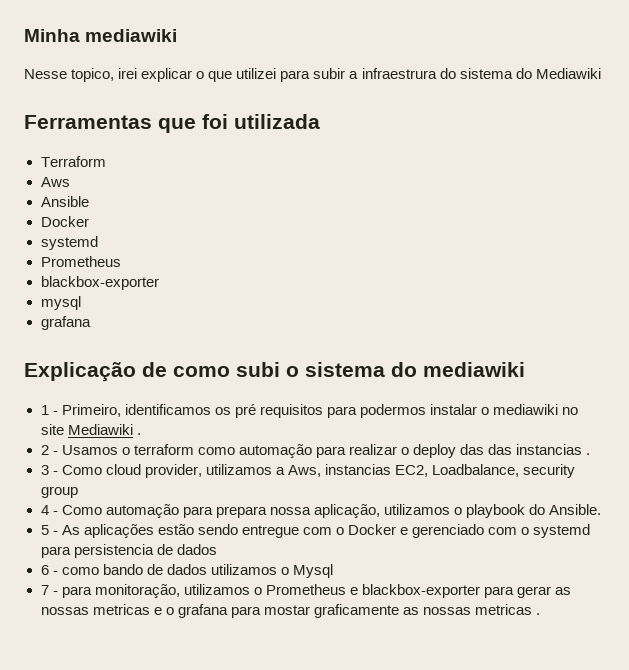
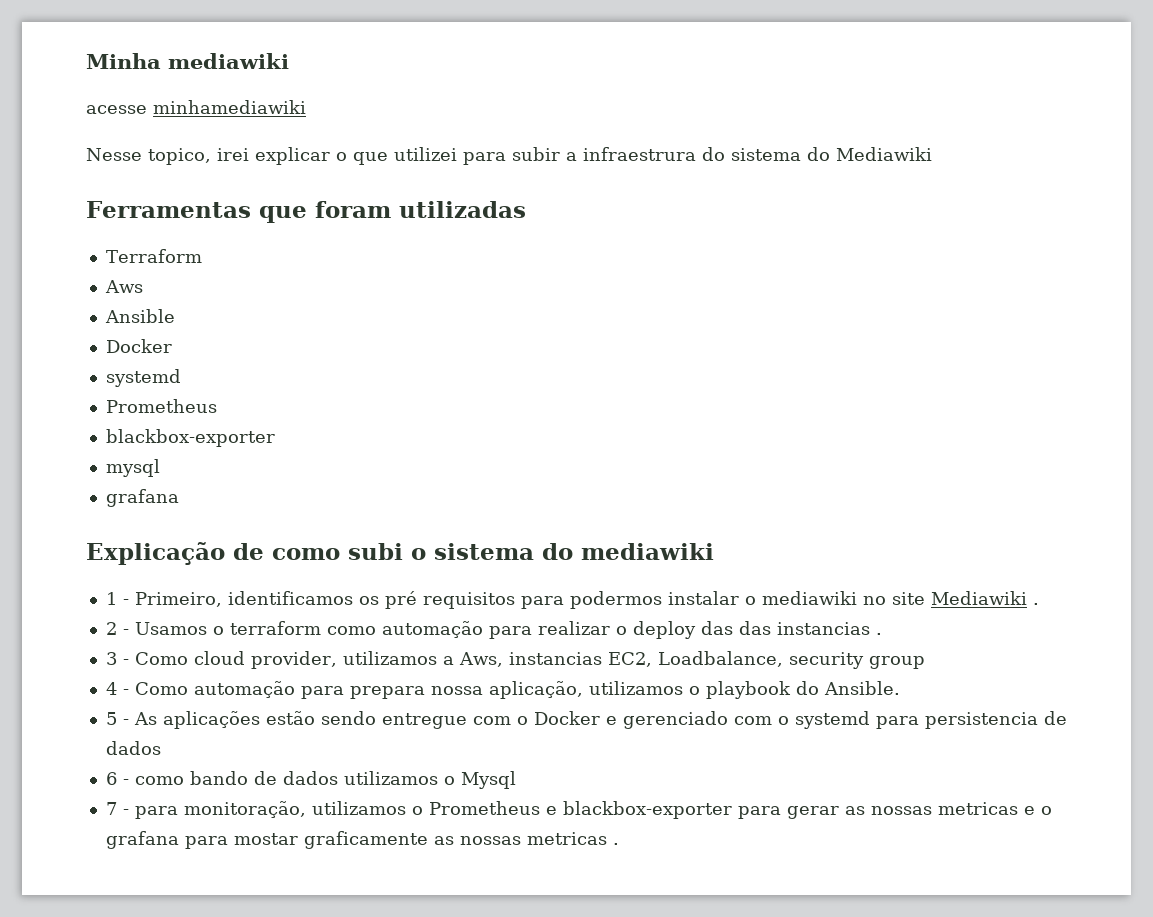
(178, 35) none -> [86,100,306,114] // acesse minhamediawiki
[202,114,320,129] foi utilizada -> [314,201,526,218] foram utilizadas

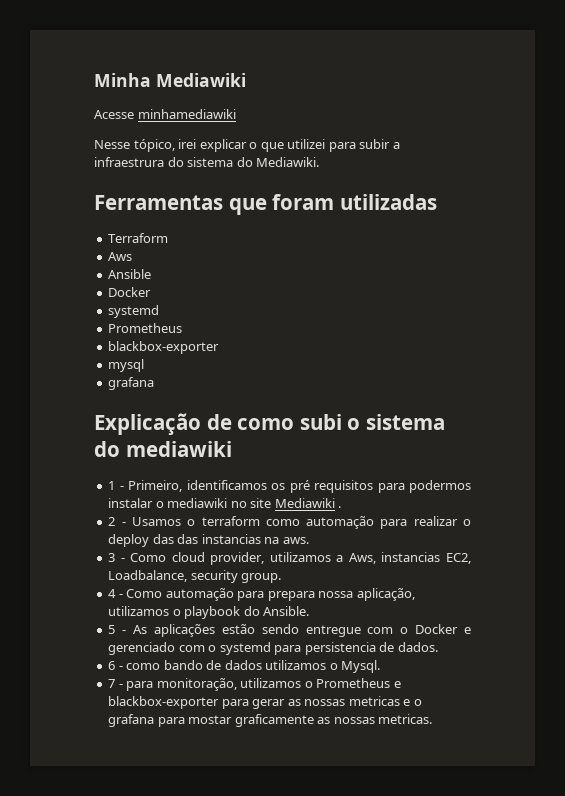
[168,53,289,69] [86,105,147,114] mediawiki // acesse -> [156,73,246,87] [94,110,134,119] Mediawiki // Acesse
[148,148,211,165] topico, -> [133,139,175,152] tópico,
[836,147,932,161] Mediawiki -> [256,157,320,167] Mediawiki.
[875,633,882,635] . -> [264,537,309,544] na aws.
[868,656,925,669] group -> [241,573,282,583] group.
[105,741,161,755] dados -> [397,642,438,652] dados.
[460,771,516,789] Mysql -> [341,660,381,673] Mysql.
[526,832,619,845] metricas . -> [378,714,433,724] metricas.

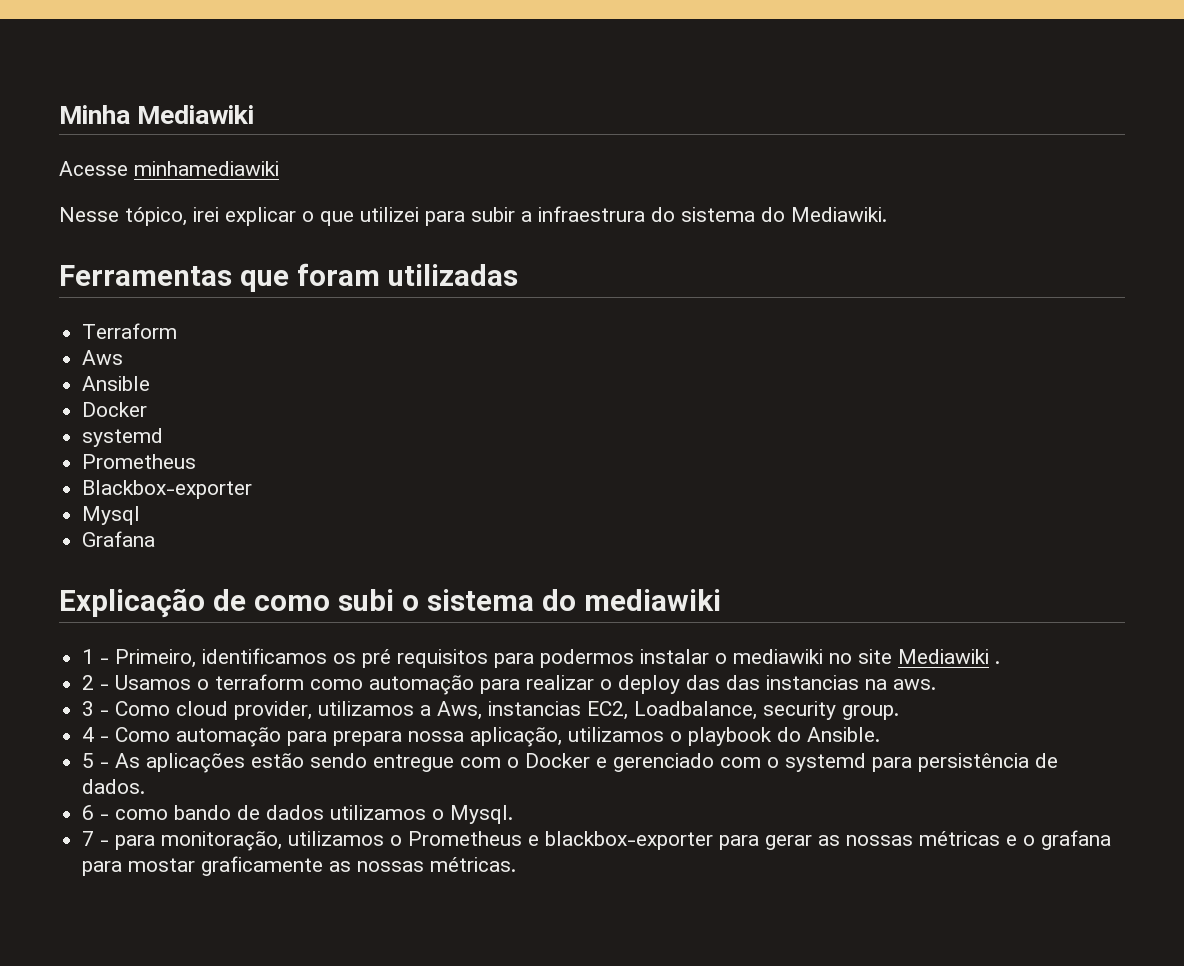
[108,341,220,354] [108,359,145,372] [108,377,155,390] blackbox-exporter // mysql // grafana -> [82,480,253,499] [82,506,141,525] [82,531,156,547] Blackbox-exporter // Mysql // Grafana
[304,642,376,655] persistencia -> [918,753,1030,772] persistência
[348,696,400,706] metricas -> [919,831,1001,846] métricas
[378,714,433,724] metricas. -> [430,857,517,872] métricas.

